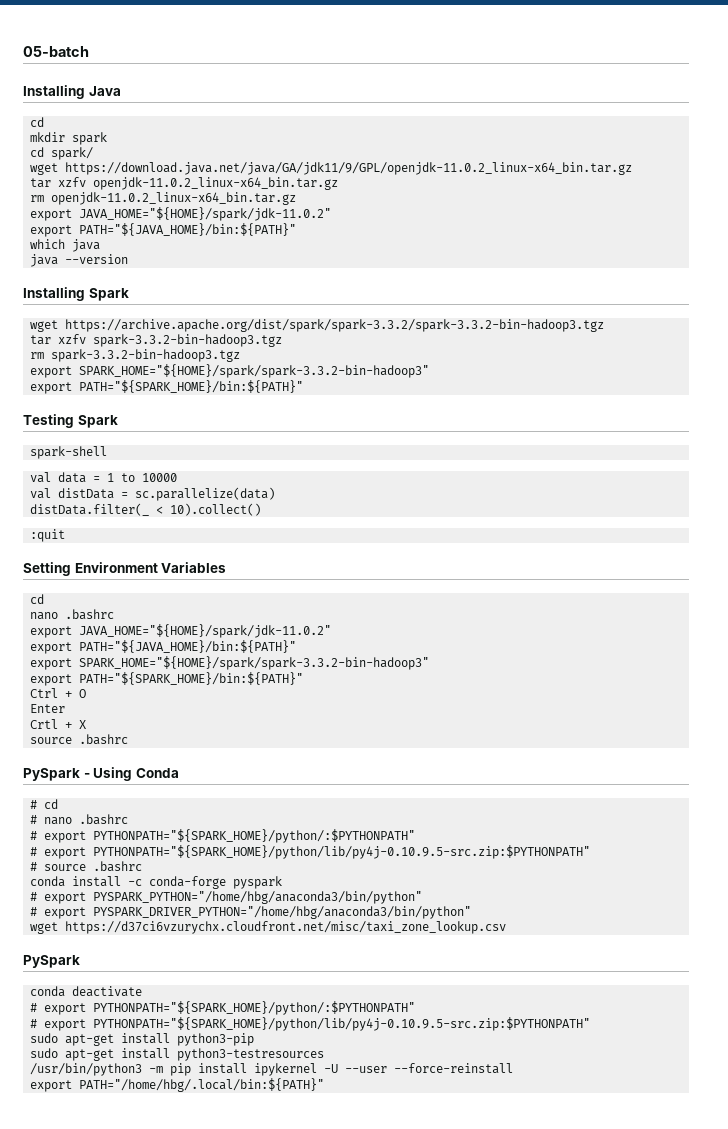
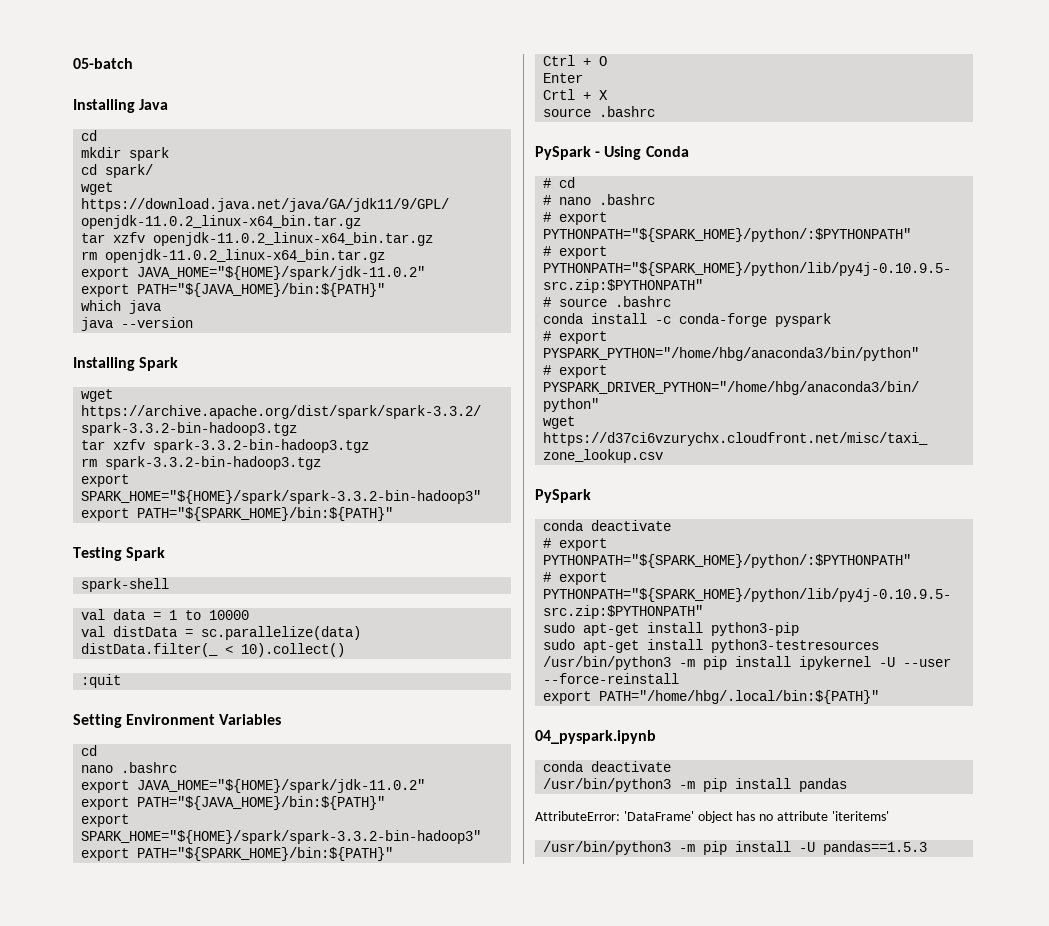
(324, 1085) none -> [535,730,656,744] [543,761,672,772] [543,778,848,792] [535,811,889,823] [543,841,928,855] // 04_pyspark.ipynb // conda deactivate // /usr/bin/python3 -m pip install pandas // AttributeError: 'DataFrame' object has no attribute 'iteritems' // /usr/bin/python3 -m pip install -U pandas==1.5.3

